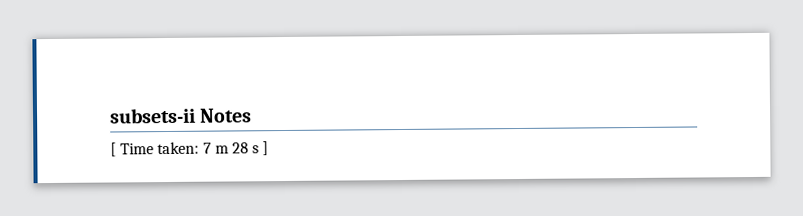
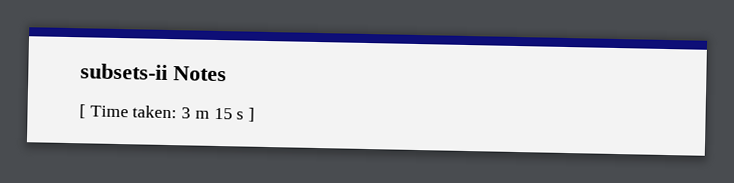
[202,142,249,154] 7 m 28 -> [181,107,233,120] 3 m 15

